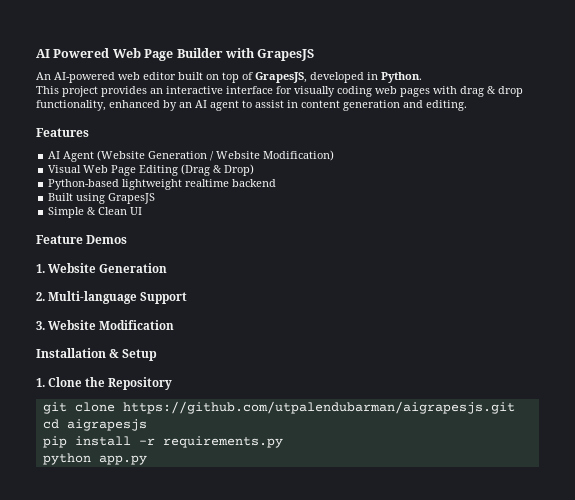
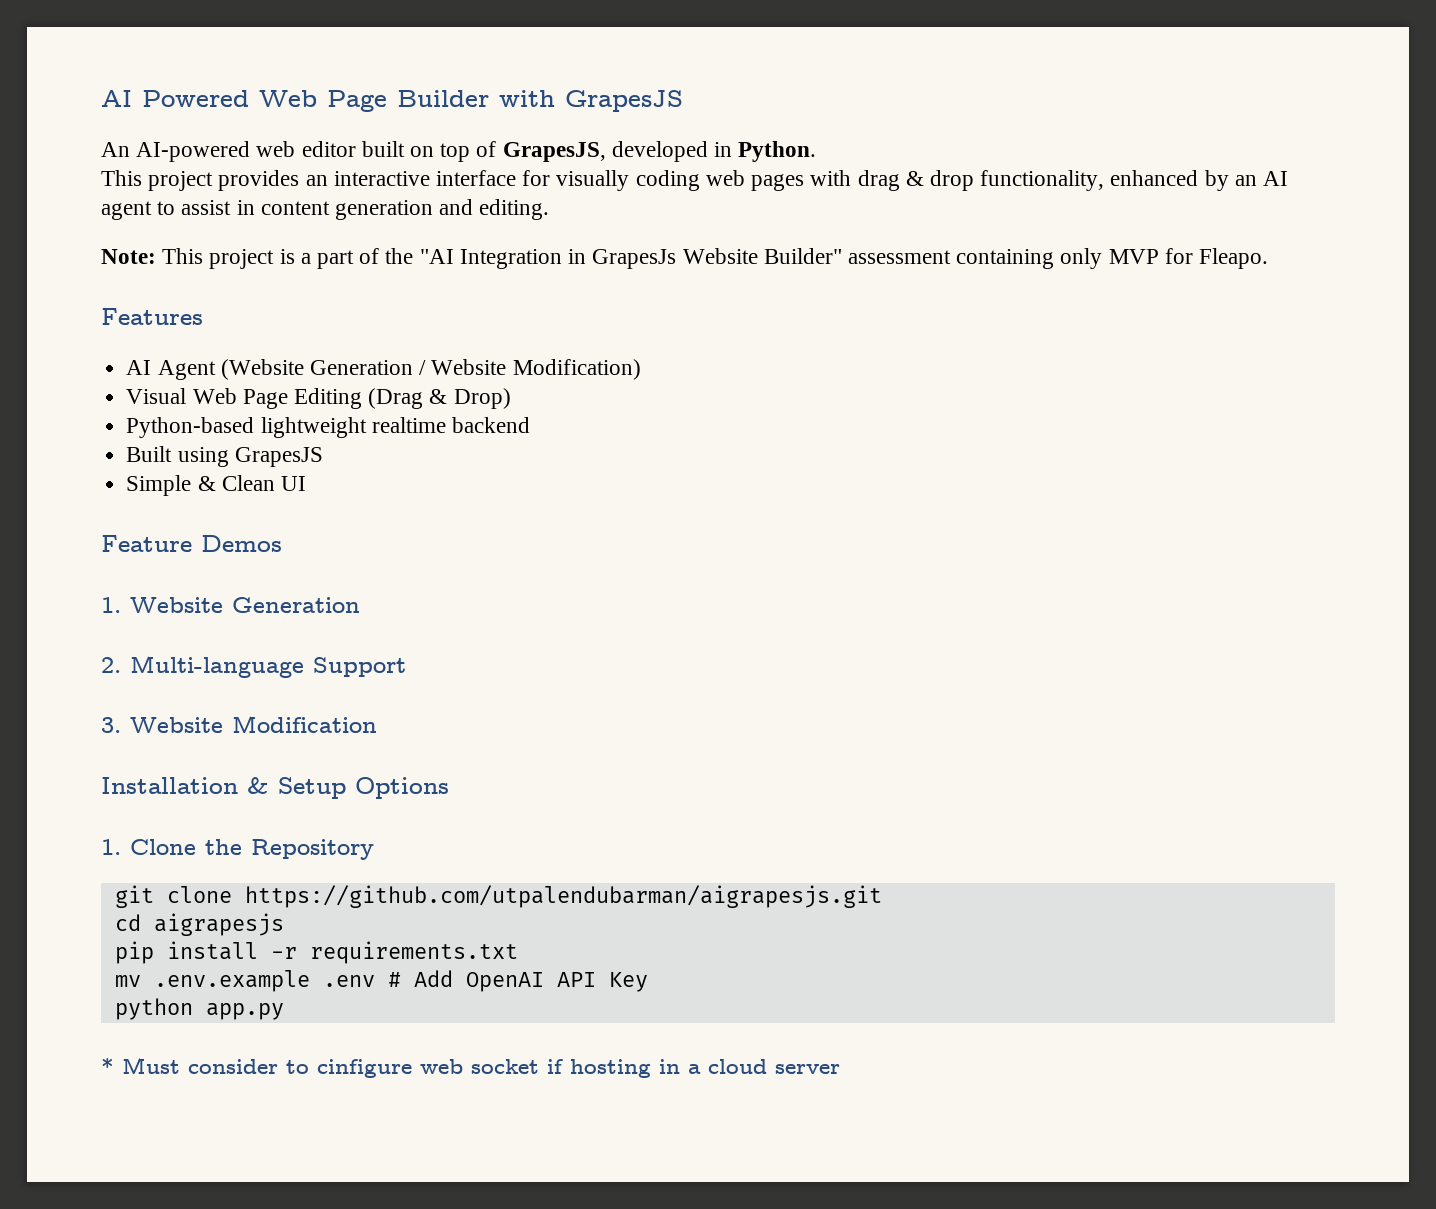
(467, 105) none -> [101,248,1268,269] // Note: This project is a part of the "AI Integration in GrapesJs Website Builder" assessment containing only MVP for Fleapo.
(158, 355) none -> [355,777,449,799] Options
[162,436,283,448] [42,453,147,465] requirements.py // python app.py -> [309,941,518,964] [114,970,648,992] [114,998,284,1020] [101,1057,840,1078] requirements.txt // mv .env.example .env # Add OpenAI API Key // python app.py // * Must consider to cinfigure web socket if hosting in a cloud server

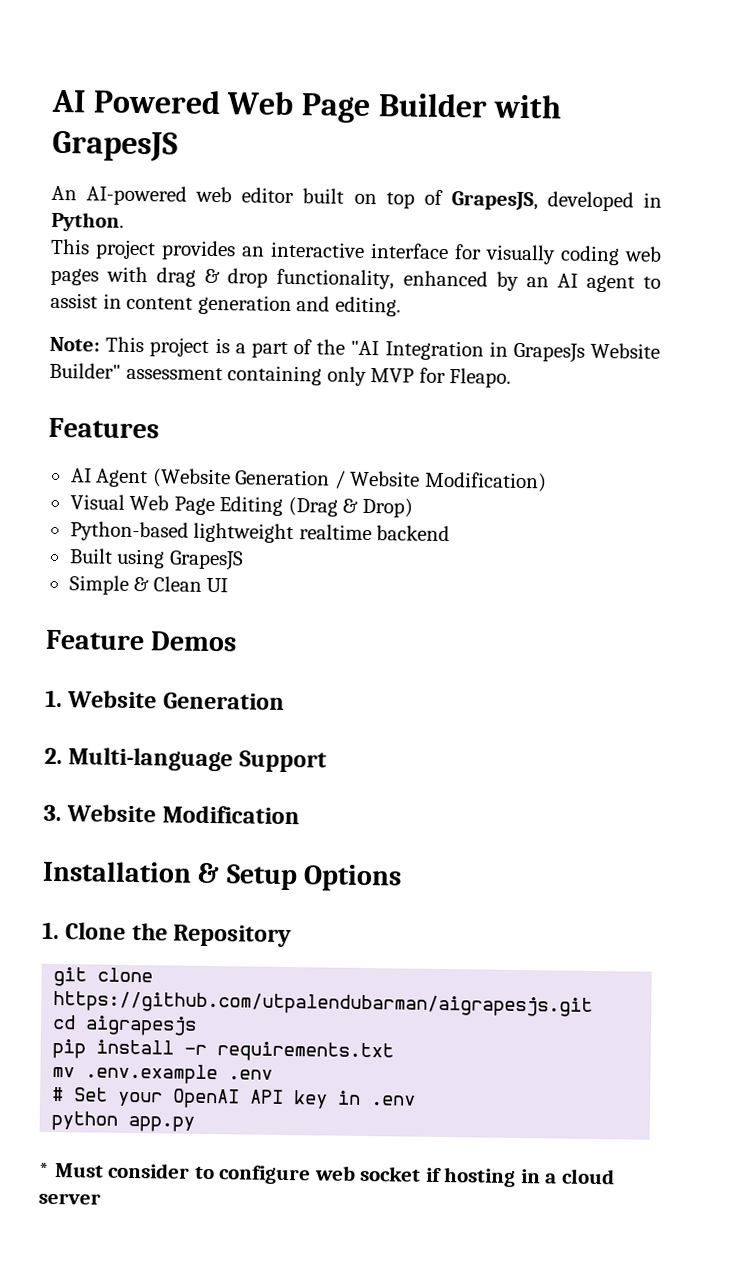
[387,970,648,992] # Add OpenAI API Key -> [52,1086,417,1109] // # Set your OpenAI API key in .env
[317,1059,412,1078] cinfigure -> [218,1165,312,1185] configure

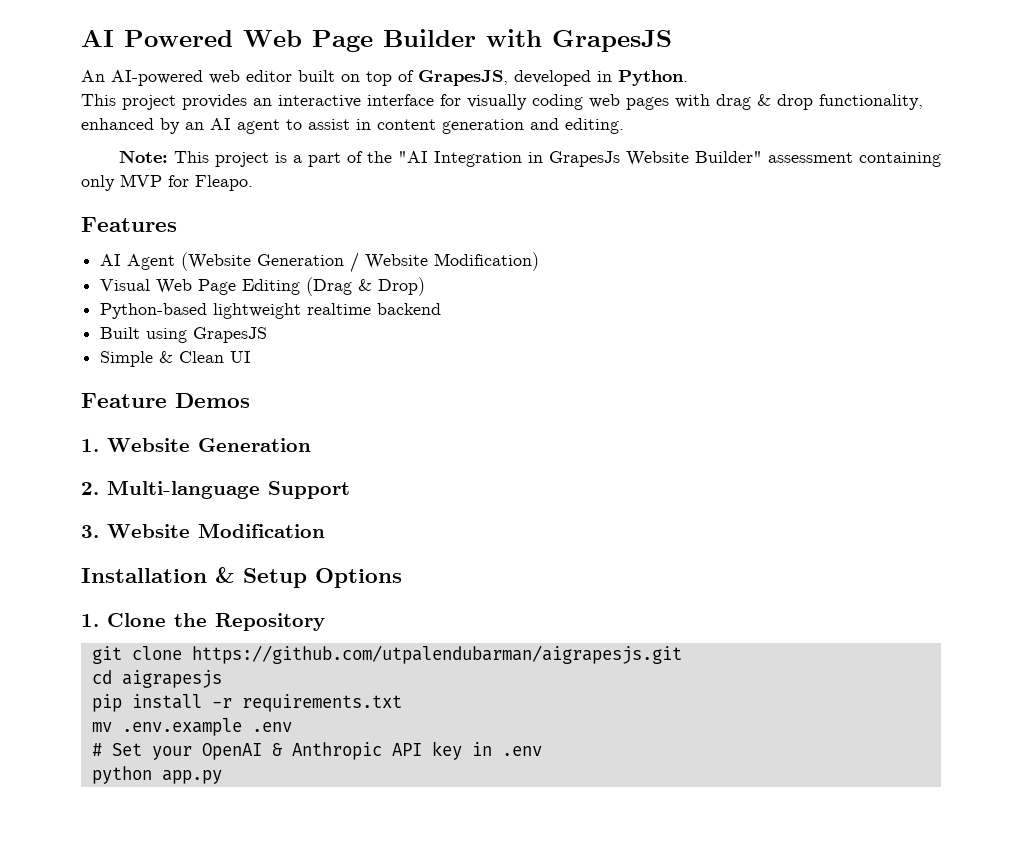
(241, 1098) none -> [271,742,382,760] & Anthropic
[39,1162,615,1187] [38,1192,101,1205] // * Must consider to configure web socket if hosting in a cloud server -> (222, 777) none

